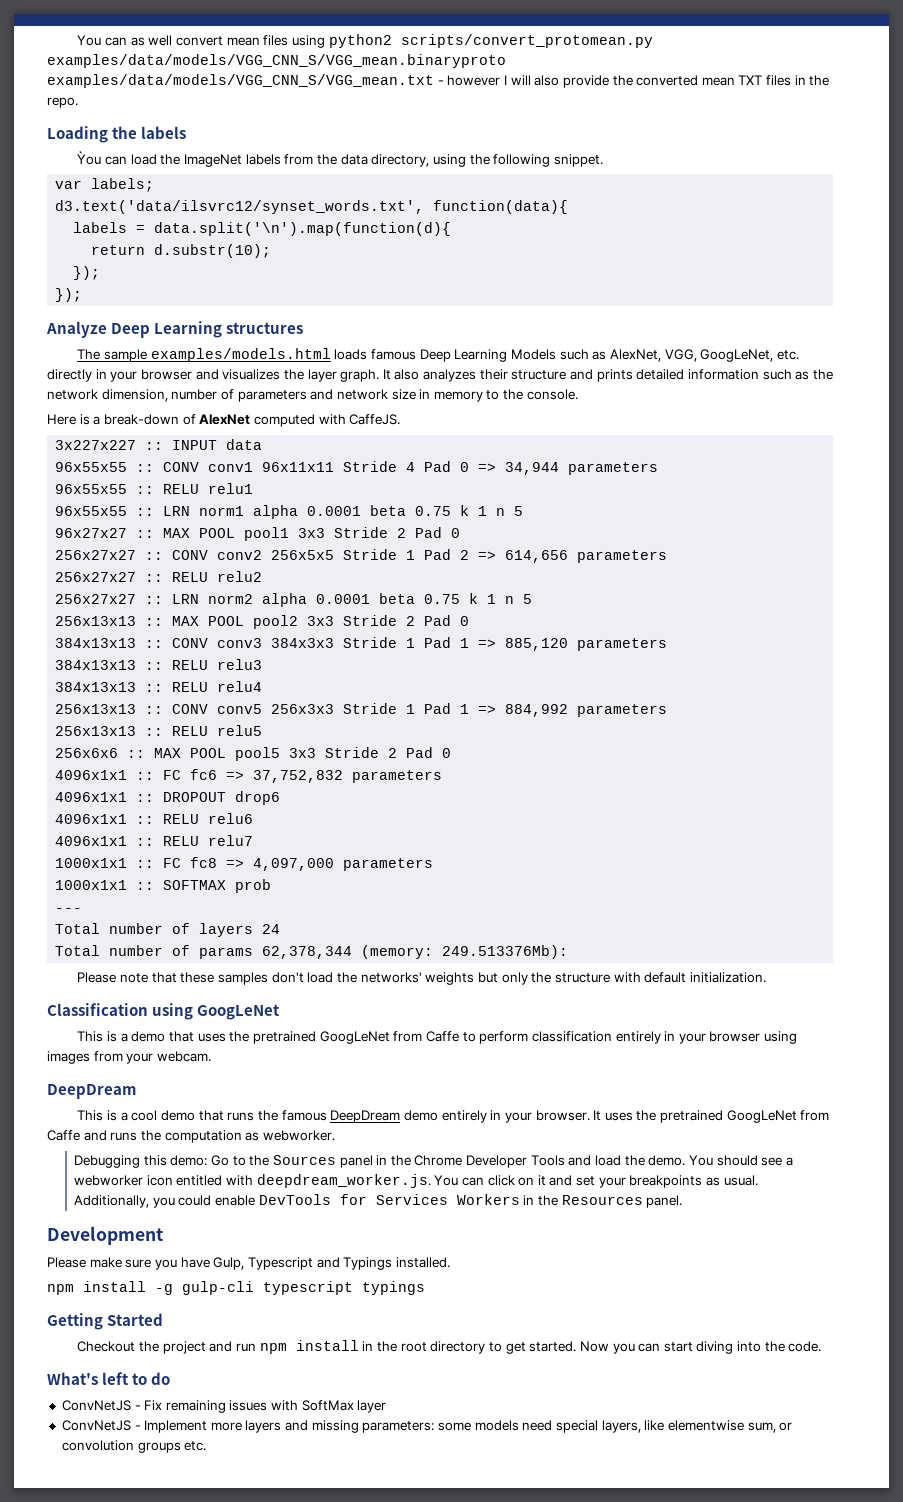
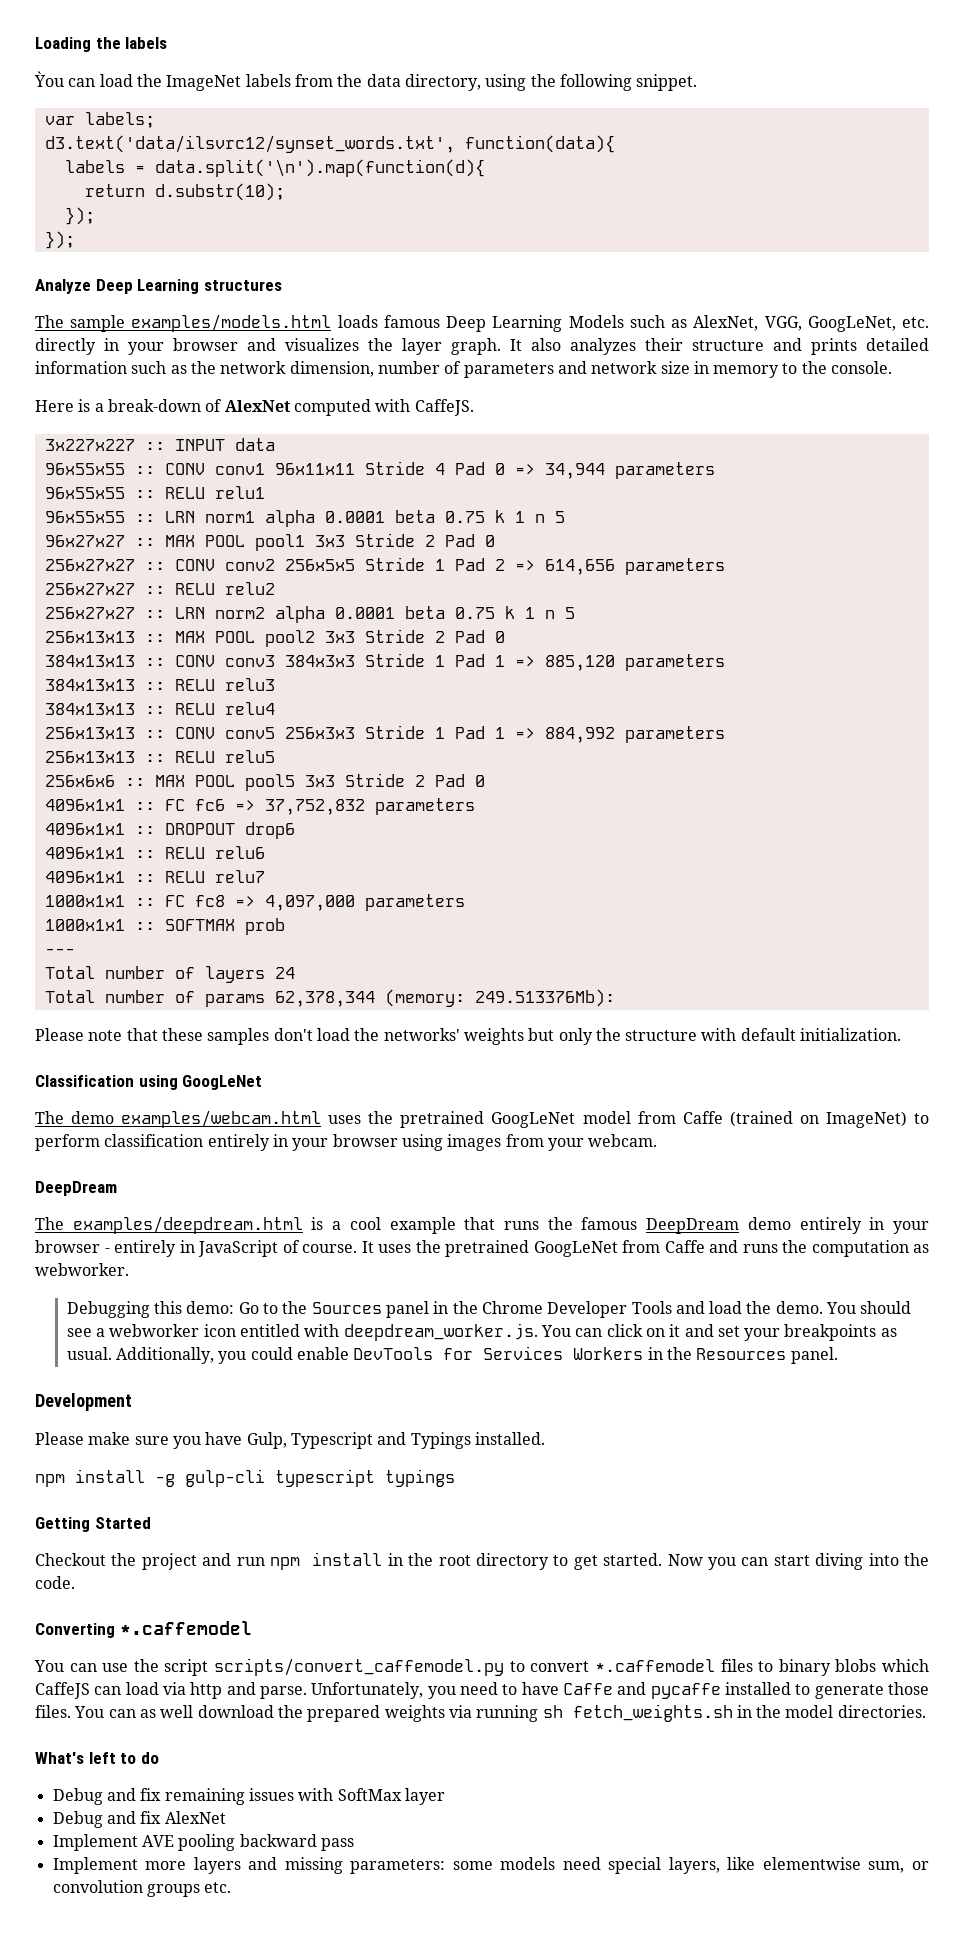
[77,34,653,48] [47,54,506,68] [47,74,830,88] [47,97,78,108] You can as well convert mean files using python2 scripts/convert_protomean.py examples/data/models/VGG_CNN_S/VGG_mean.binaryproto examples/data/models/VGG_CNN_S/VGG_mean.txt - however I will also provide the converted mean TXT files in the repo. // -> (35, 44) none
[77,1031,459,1044] This is a demo that uses the pretrained GoogLeNet from Caffe -> [35,1110,907,1128] The demo examples/webcam.html uses the pretrained GoogLeNet model from Caffe (trained on ImageNet)
[77,1110,104,1121] This -> [35,1216,303,1234] The examples/deepdream.html
[161,1110,196,1121] demo -> [389,1217,456,1234] example
[535,1110,590,1121] browser. -> [35,1240,357,1257] browser - entirely in JavaScript of course.
(822, 1346) none -> [35,1621,252,1638] [34,1658,930,1676] [35,1682,930,1699] [35,1704,926,1722] // Converting *.caffemodel // You can use the script scripts/convert_caffemodel.py to convert *.caffemodel files to binary blobs which CaffeJS can load via http and parse. Unfortunately, you need to have Caffe and pycaffe installed to generate those files. You can as well download the prepared weights via running sh fetch_weights.sh in the model directories.
[61,1400,163,1411] ConvNetJS - Fix -> [52,1788,162,1805] Debug and fix
[61,1420,141,1431] ConvNetJS - -> [52,1811,226,1828] [52,1834,354,1851] Debug and fix AlexNet // Implement AVE pooling backward pass //

